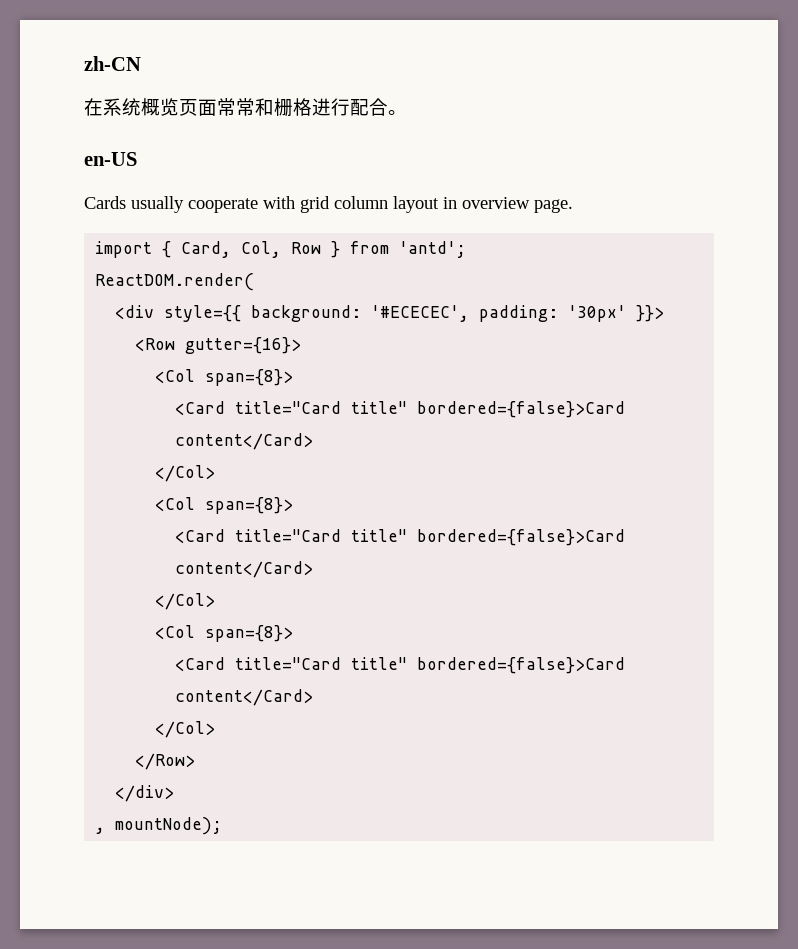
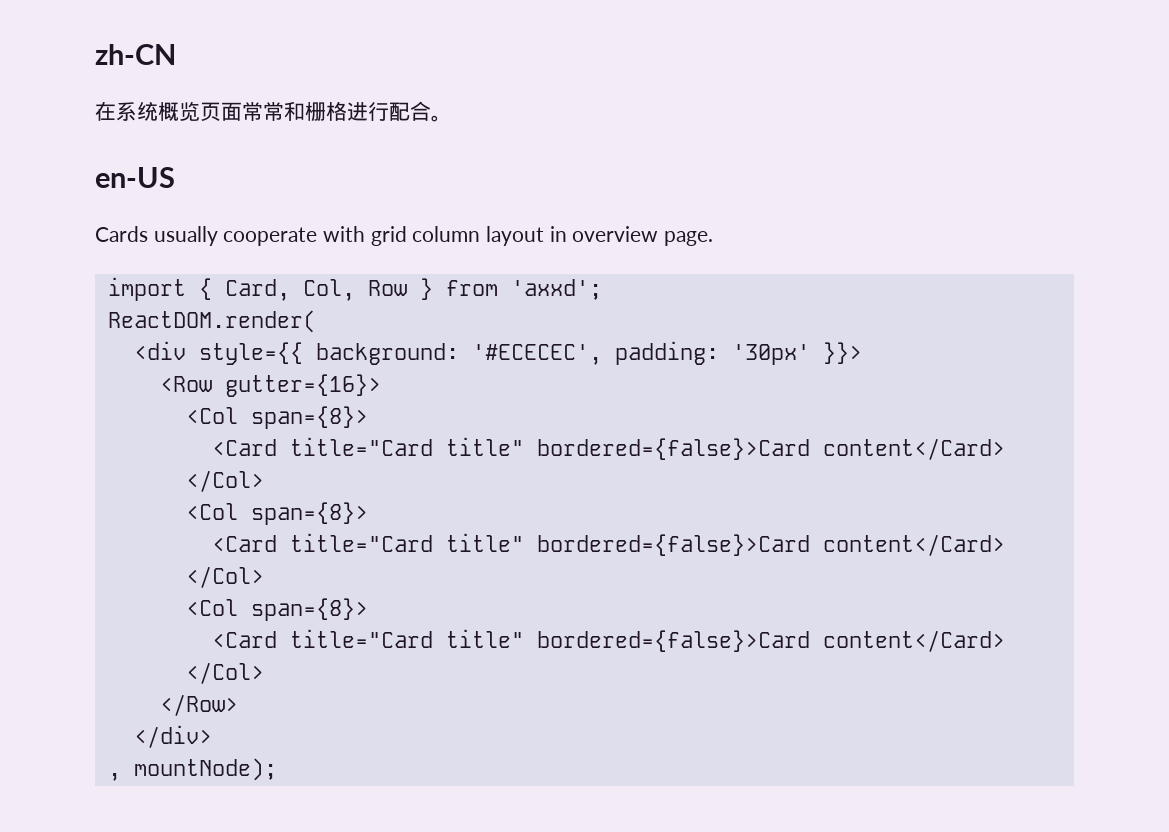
[399,241,467,258] 'antd'; -> [510,279,602,300] 'axxd';

